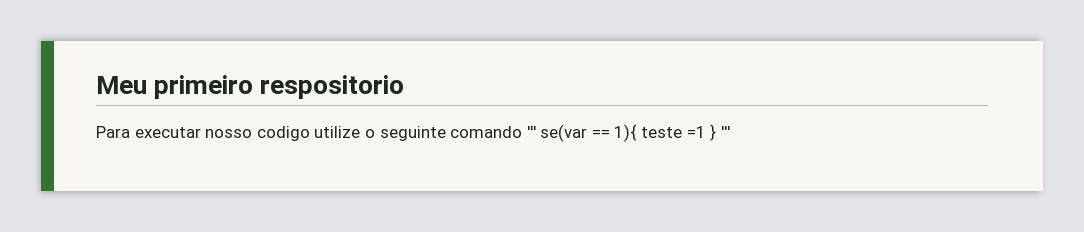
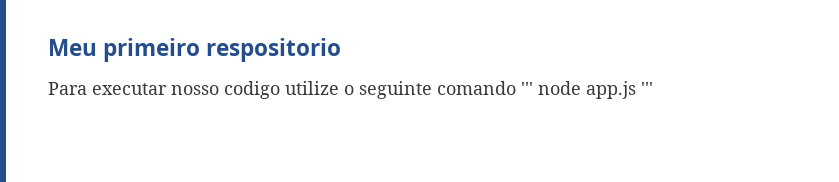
[540,124,717,142] se(var == 1){ teste =1 } -> [538,81,636,99] node app.js

